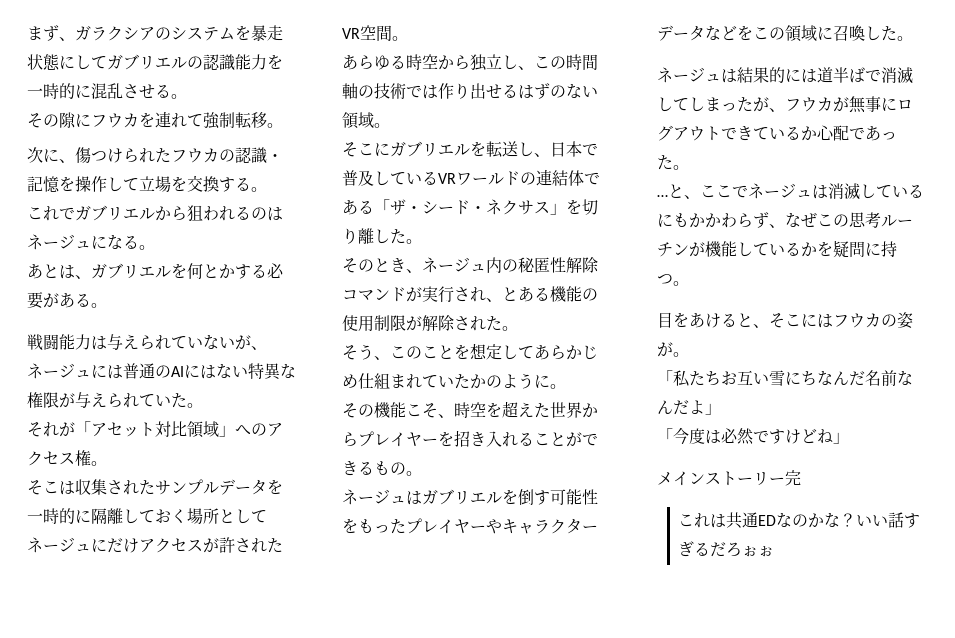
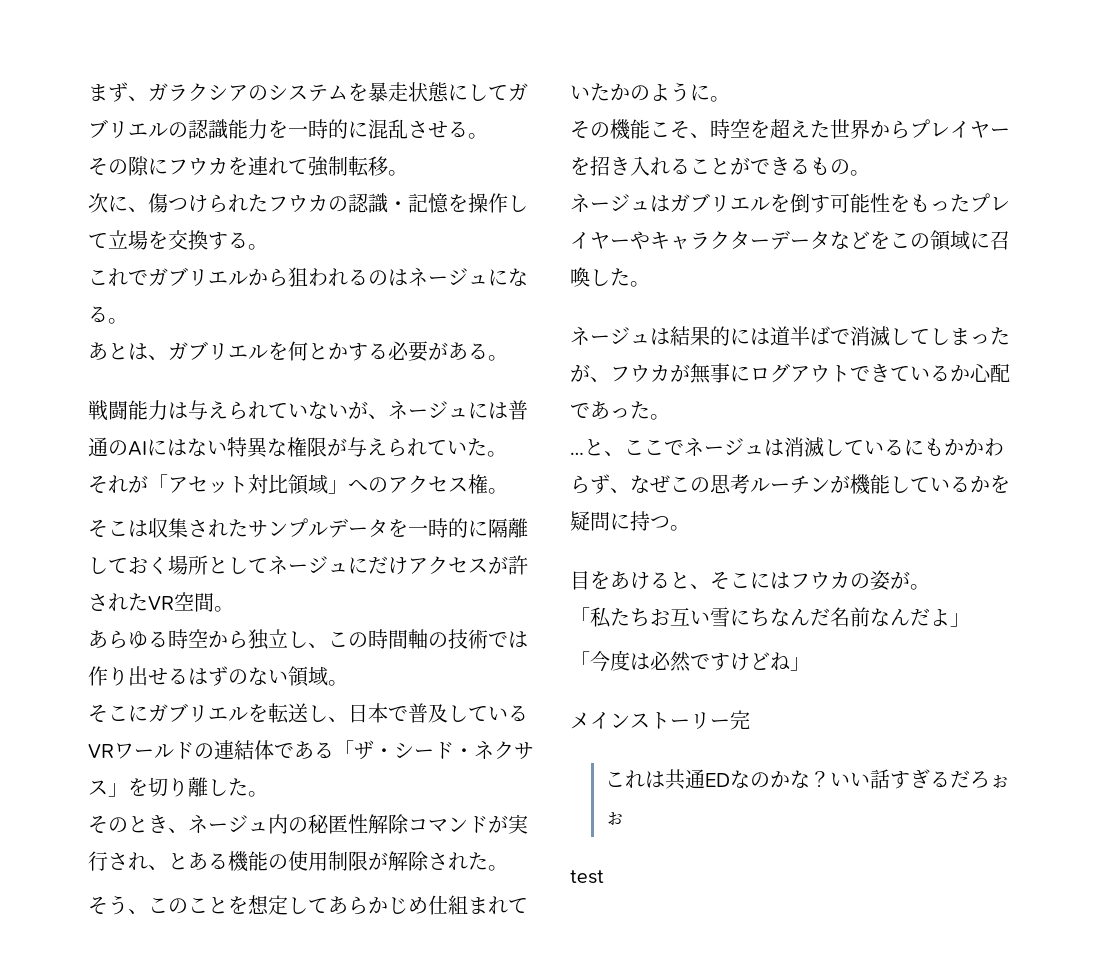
(775, 551) none -> [570,870,604,884] // test

